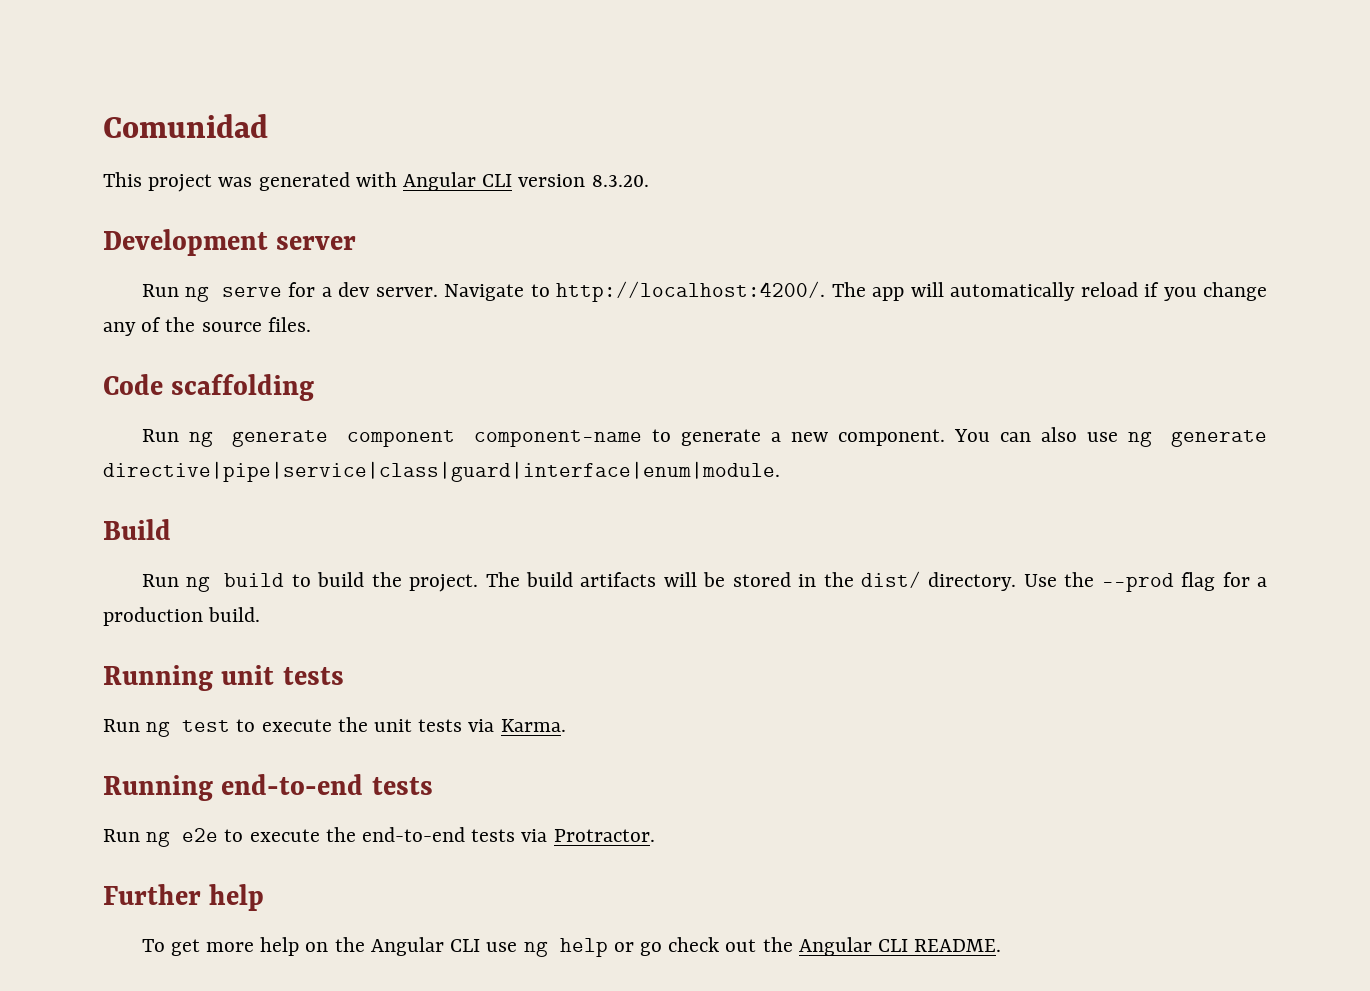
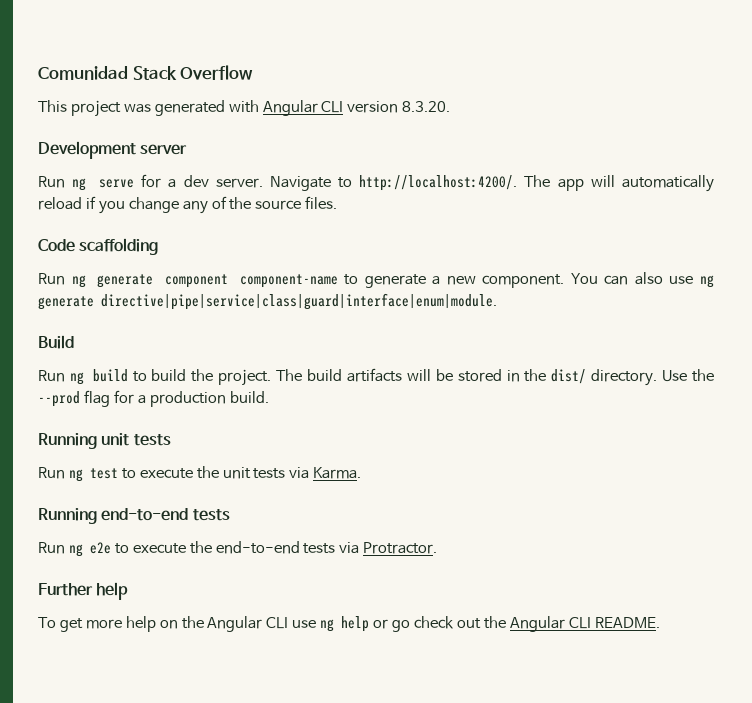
(268, 126) none -> [132,65,254,80] Stack Overflow

